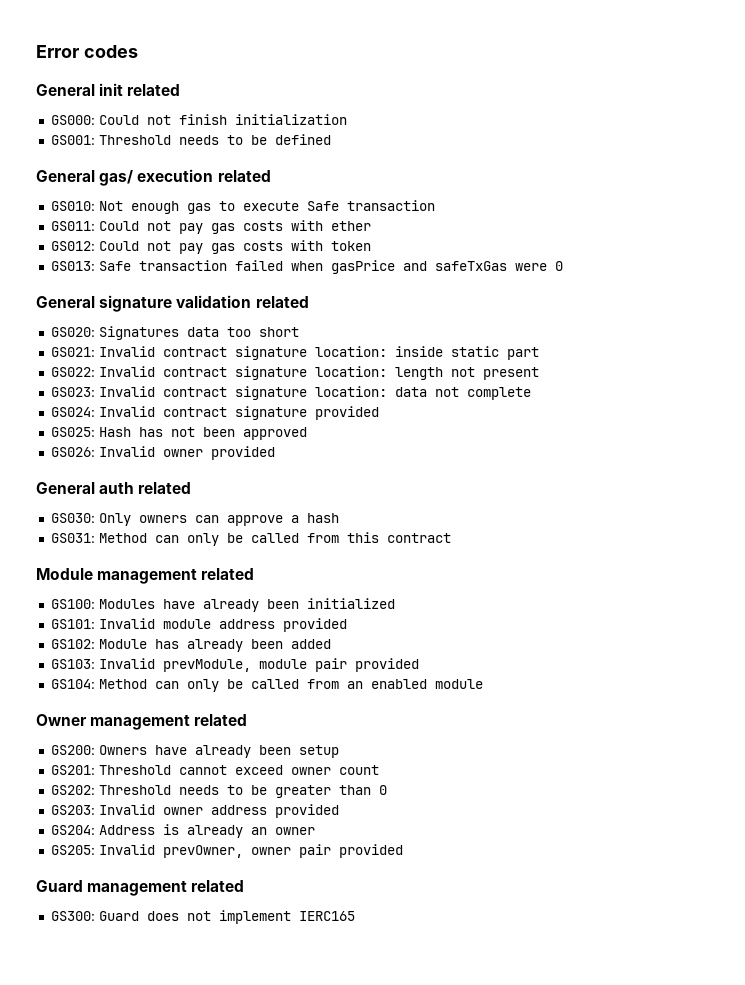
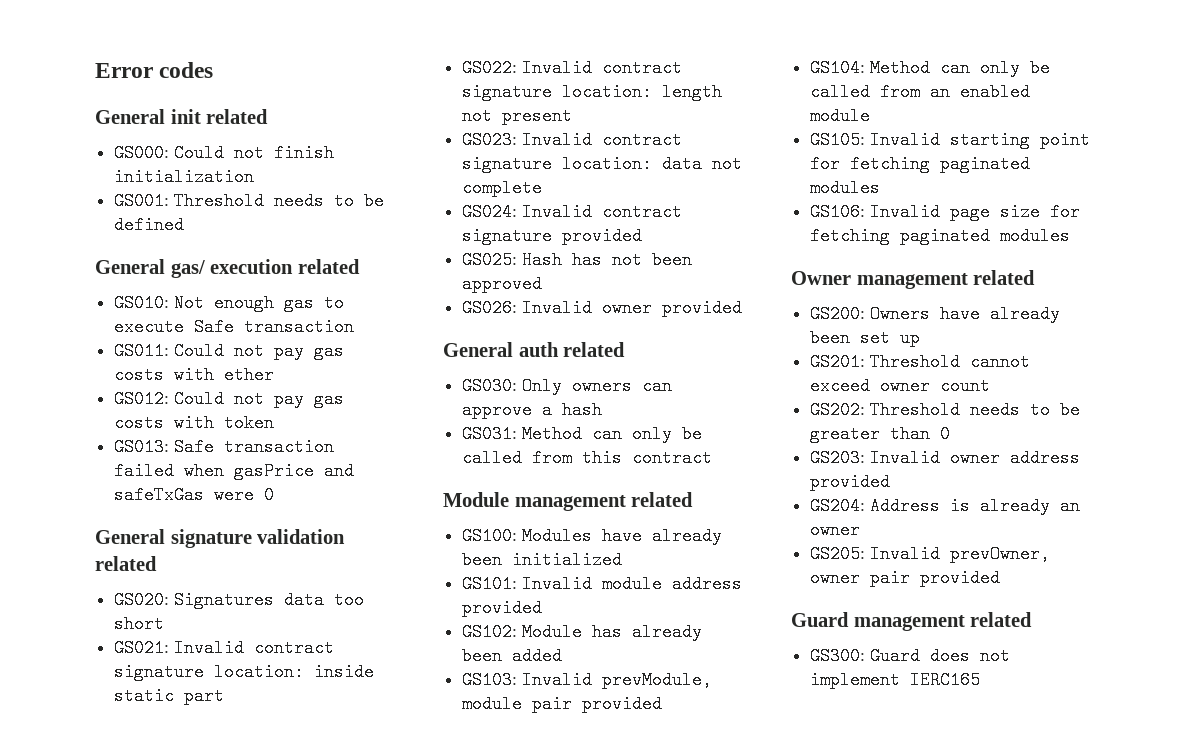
(483, 684) none -> [810,131,1090,149] [810,155,1031,173] [810,179,881,197] [810,203,1080,221] [810,227,1071,245] // GS105: Invalid starting point for fetching paginated modules // GS106: Invalid page size for fetching paginated modules
[298,745,339,758] setup -> [860,329,921,347] set up

